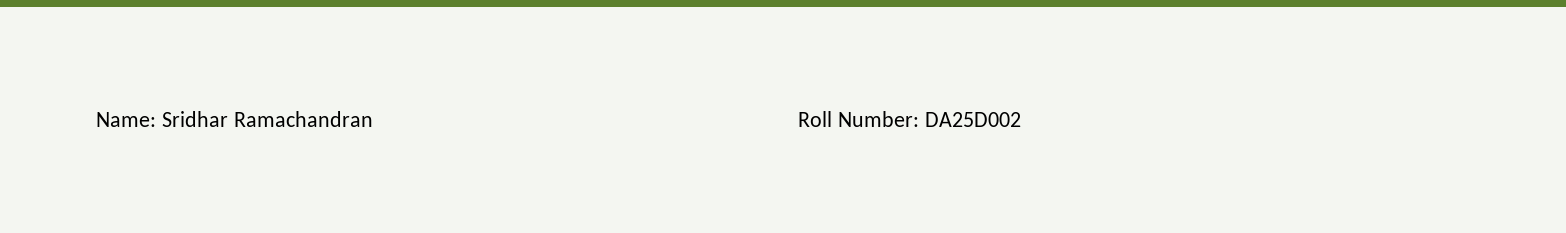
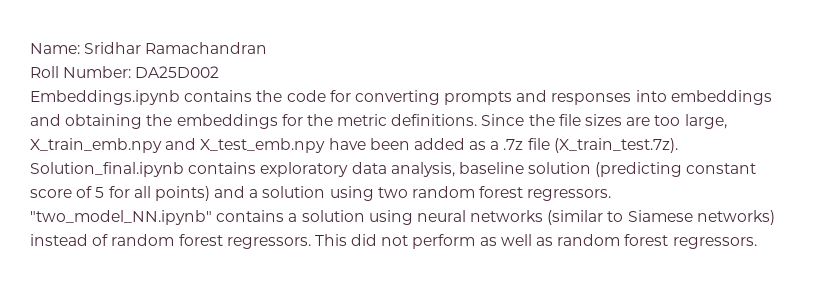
(1021, 119) none -> [30,90,772,105] [30,114,727,129] [30,138,678,153] [30,162,757,177] [30,186,612,201] [30,210,775,225] [30,234,757,249] // Embeddings.ipynb contains the code for converting prompts and responses into embeddings and obtaining the embeddings for the metric definitions. Since the file sizes are too large, X_train_emb.npy and X_test_emb.npy have been added as a .7z file (X_train_test.7z). Solution_final.ipynb contains exploratory data analysis, baseline solution (predicting constant score of 5 for all points) and a solution using two random forest regressors. "two_model_NN.ipynb" contains a solution using neural networks (similar to Siamese networks) instead of random forest regressors. This did not perform as well as random forest regressors.

